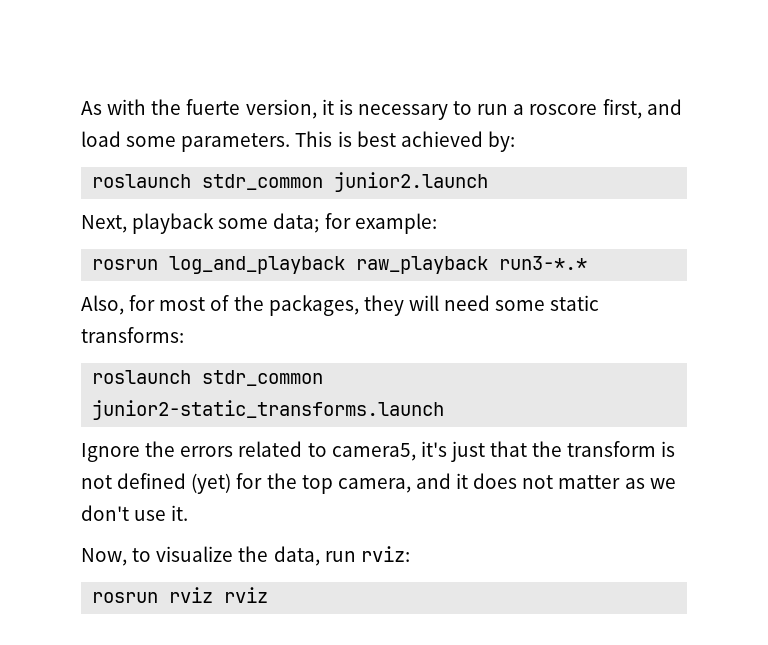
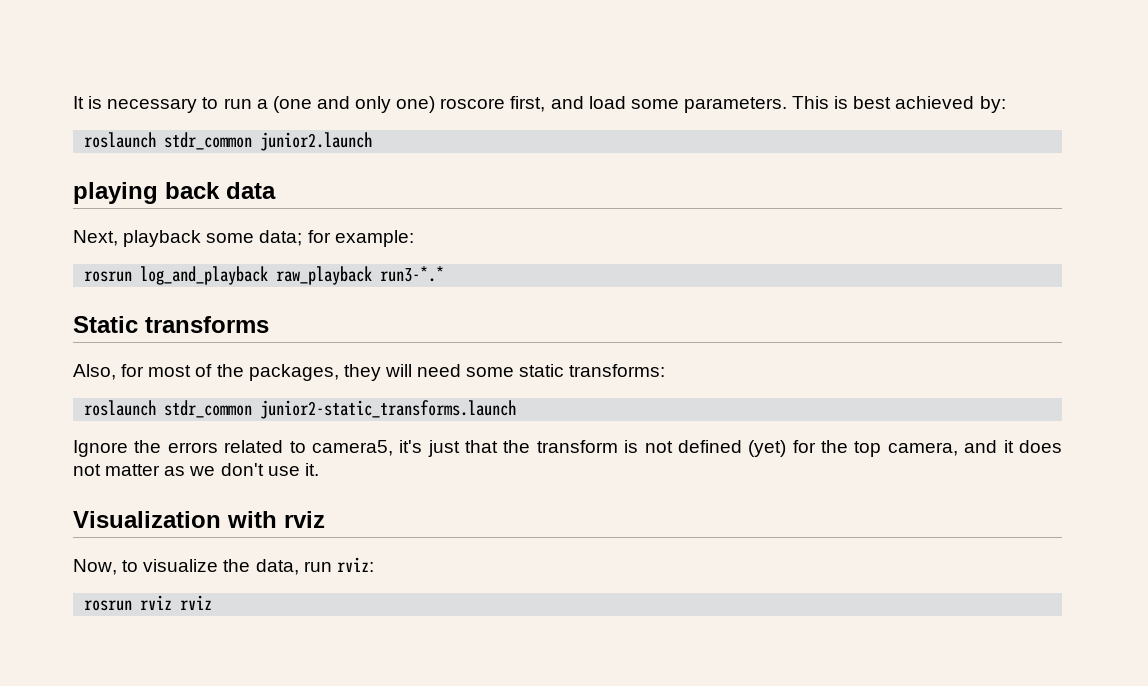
[81,99,334,119] As with the fuerte version, it -> [73,96,84,109] It
(525, 109) none -> [272,96,436,113] (one and only one)
(489, 182) none -> [73,182,276,204] // playing back data
(588, 263) none -> [73,316,269,333] // Static transforms
(189, 513) none -> [73,511,325,528] // Visualization with rviz

